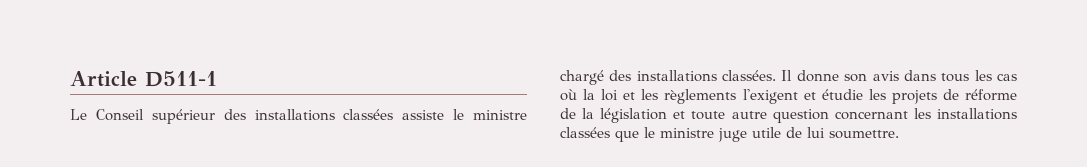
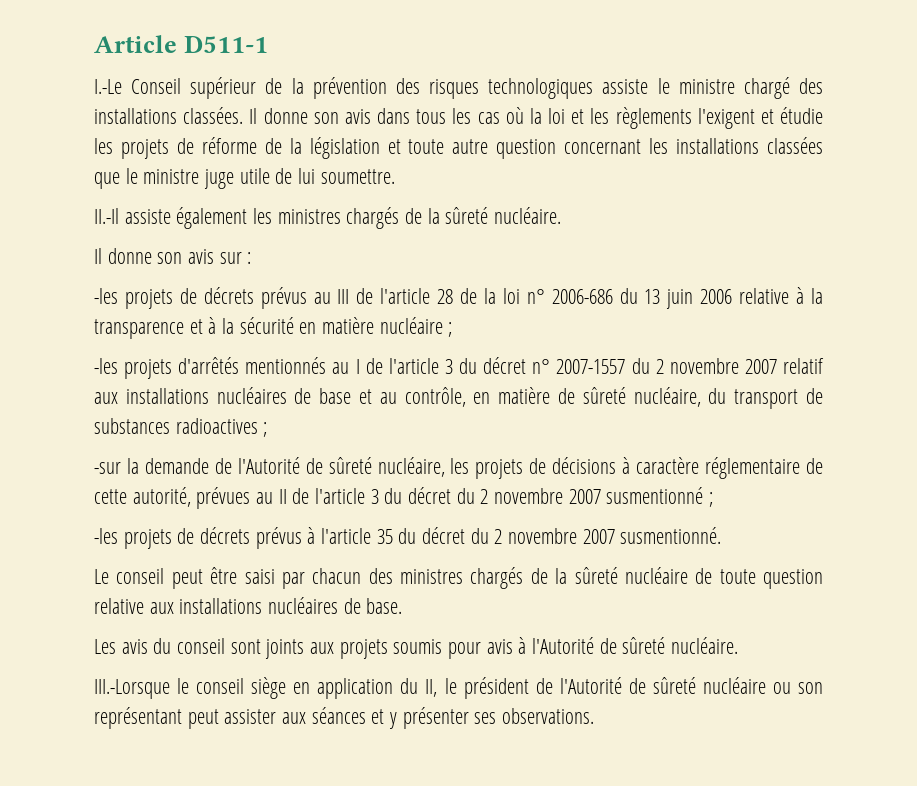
[70,109,87,120] Le -> [94,79,122,94] I.-Le
[223,109,394,121] des installations classées -> [265,77,594,99] de la prévention des risques technologiques
(899, 134) none -> [94,207,562,229] [94,248,252,264] [94,287,824,309] [94,317,453,339] [94,357,824,379] [94,387,823,409] [94,418,268,437] [94,457,823,479] [94,487,714,509] [94,527,722,549] [94,567,823,589] [94,597,403,614] [94,637,739,659] [94,677,823,699] [94,707,595,729] // II.-Il assiste également les ministres chargés de la sûreté nucléaire. // Il donne son avis sur : // -les projets de décrets prévus au III de l'article 28 de la loi n° 2006-686 du 13 juin 2006 relative à la transparence et à la sécurité en matière nucléaire ; // -les projets d'arrêtés mentionnés au I de l'article 3 du décret n° 2007-1557 du 2 novembre 2007 relatif aux installations nucléaires de base et au contrôle, en matière de sûreté nucléaire, du transport de substances radioactives ; // -sur la demande de l'Autorité de sûreté nucléaire, les projets de décisions à caractère réglementaire de cette autorité, prévues au II de l'article 3 du décret du 2 novembre 2007 susmentionné ; // -les projets de décrets prévus à l'article 35 du décret du 2 novembre 2007 susmentionné. // Le conseil peut être saisi par chacun des ministres chargés de la sûreté nucléaire de toute question relative aux installations nucléaires de base. // Les avis du conseil sont joints aux projets soumis pour avis à l'Autorité de sûreté nucléaire. // III.-Lorsque le conseil siège en application du II, le président de l'Autorité de sûreté nucléaire ou son représentant peut assister aux séances et y présenter ses observations.

